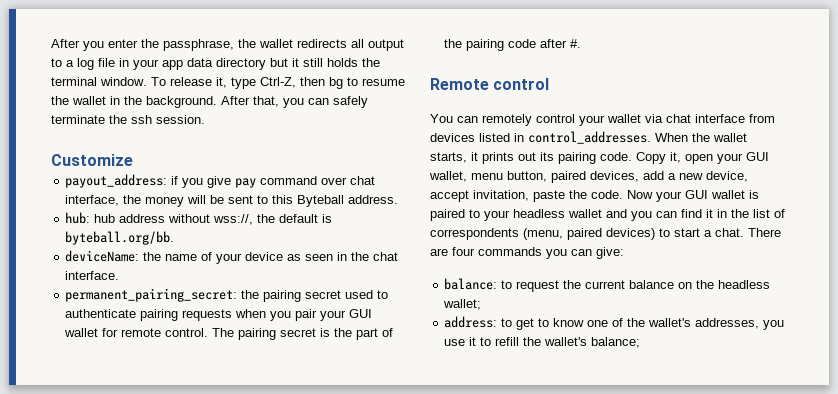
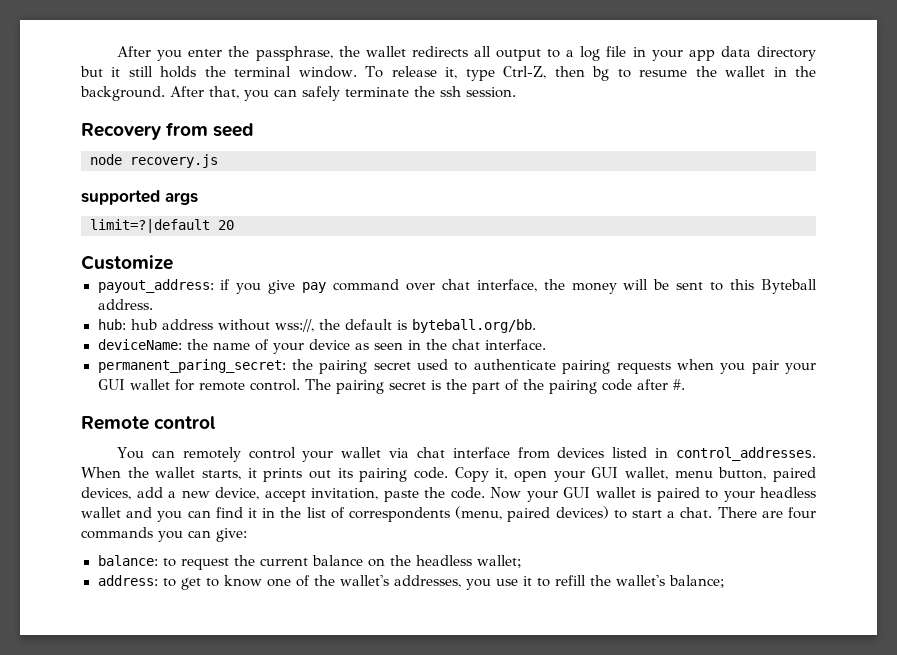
(205, 119) none -> [81,122,255,140] [90,154,218,168] [81,190,198,205] [90,219,234,233] // Recovery from seed // node recovery.js // supported args // limit=?|default 20
[65,288,238,302] permanent_pairing_secret: -> [97,359,286,373] permanent_paring_secret:

